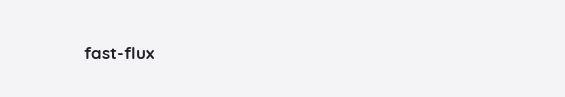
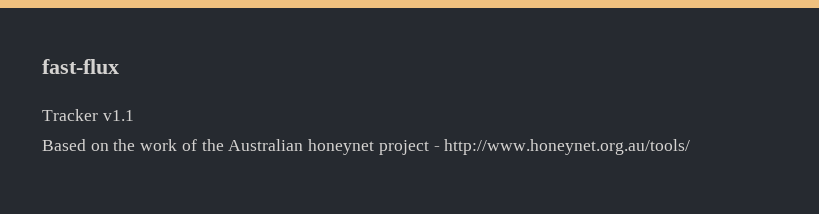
(155, 53) none -> [42,109,134,121] [42,139,691,155] // Tracker v1.1 // Based on the work of the Australian honeynet project - http://www.honeynet.org.au/tools/

